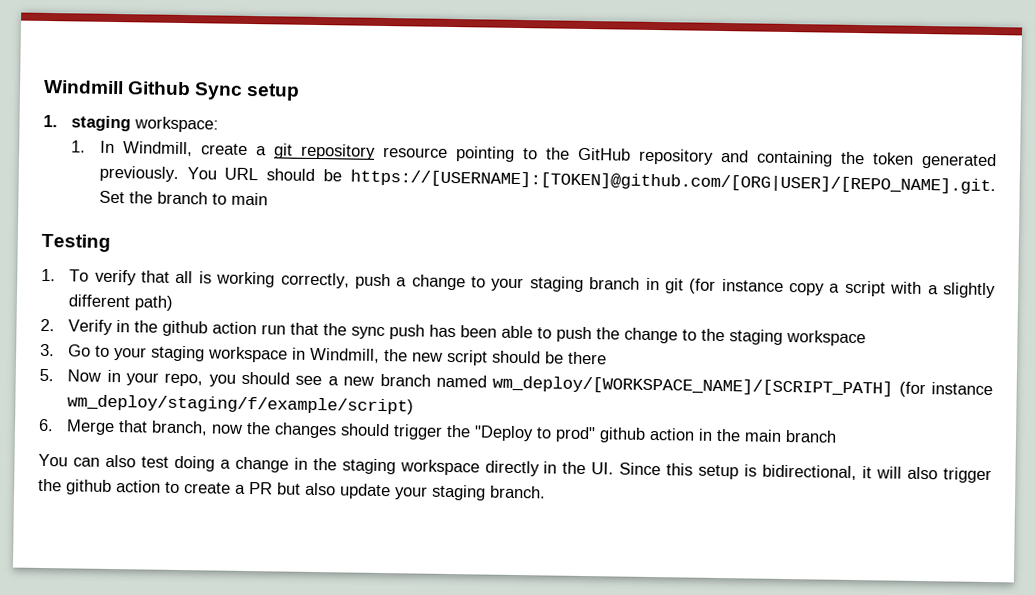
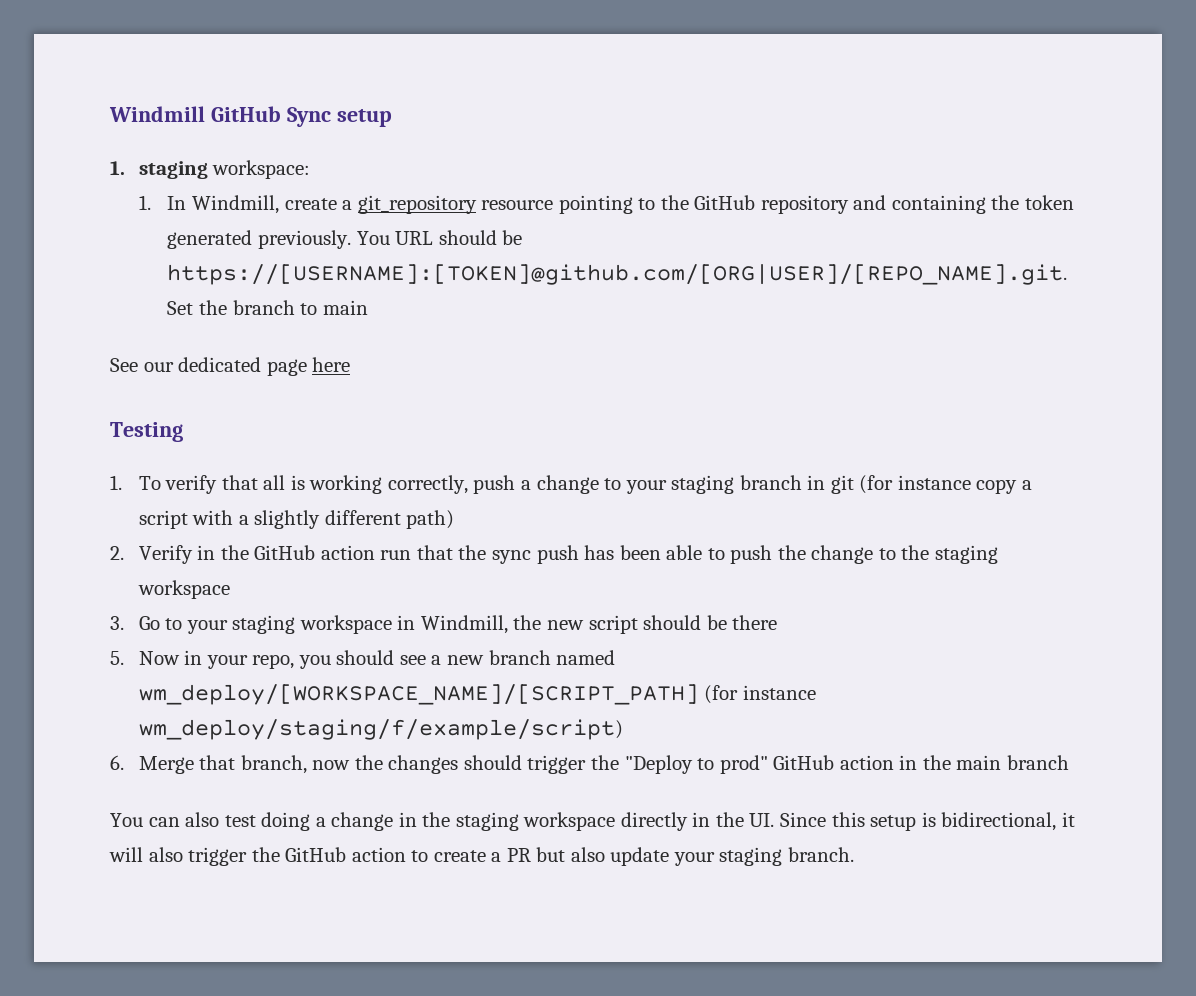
[127,81,192,96] Github -> [210,106,281,122] GitHub
(268, 199) none -> [110,357,351,376] // See our dedicated page here
[162,320,209,337] github -> [254,545,316,560] GitHub
[599,427,647,443] github -> [773,755,835,770] GitHub
[66,479,112,495] github -> [285,847,347,862] GitHub

